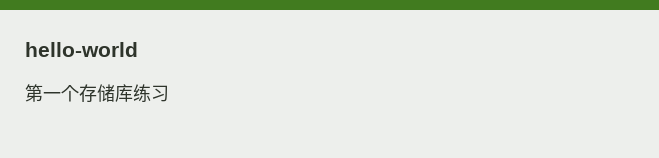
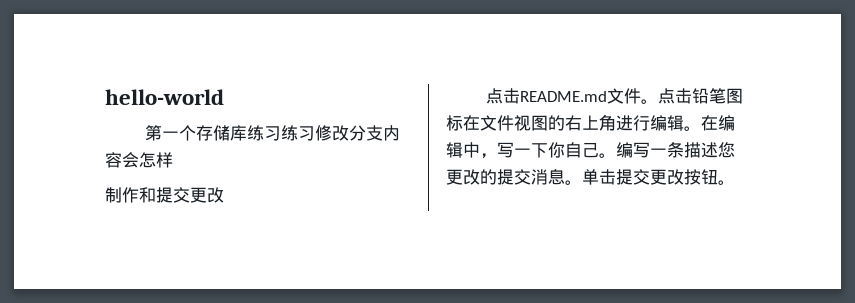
(169, 93) none -> [281,125,401,141] [105,152,173,168] [105,187,224,203] [486,88,744,104] [446,114,735,131] [446,142,735,159] [446,169,735,185] 练习修改分支内容会怎样 // 制作和提交更改 // 点击README.md文件。点击铅笔图标在文件视图的右上角进行编辑。在编辑中，写一下你自己。编写一条描述您更改的提交消息。单击提交更改按钮。

